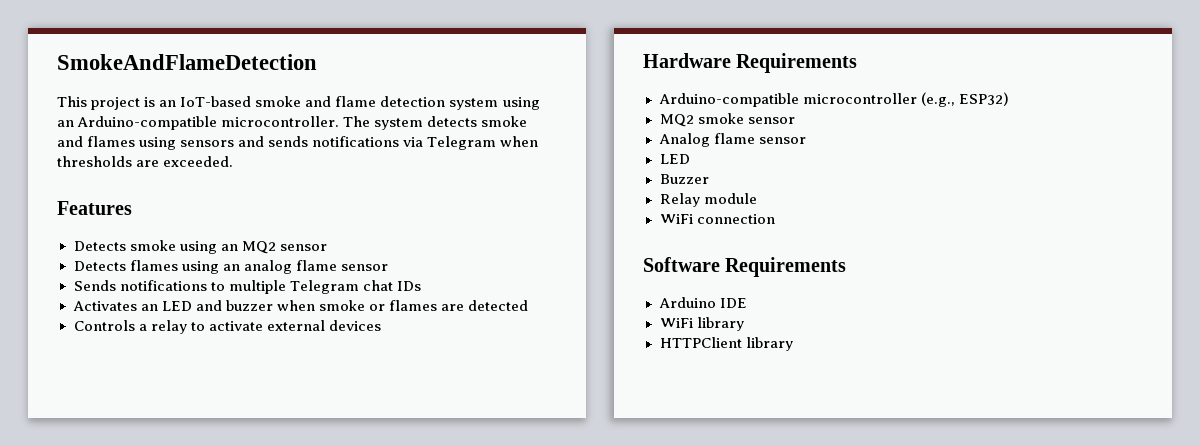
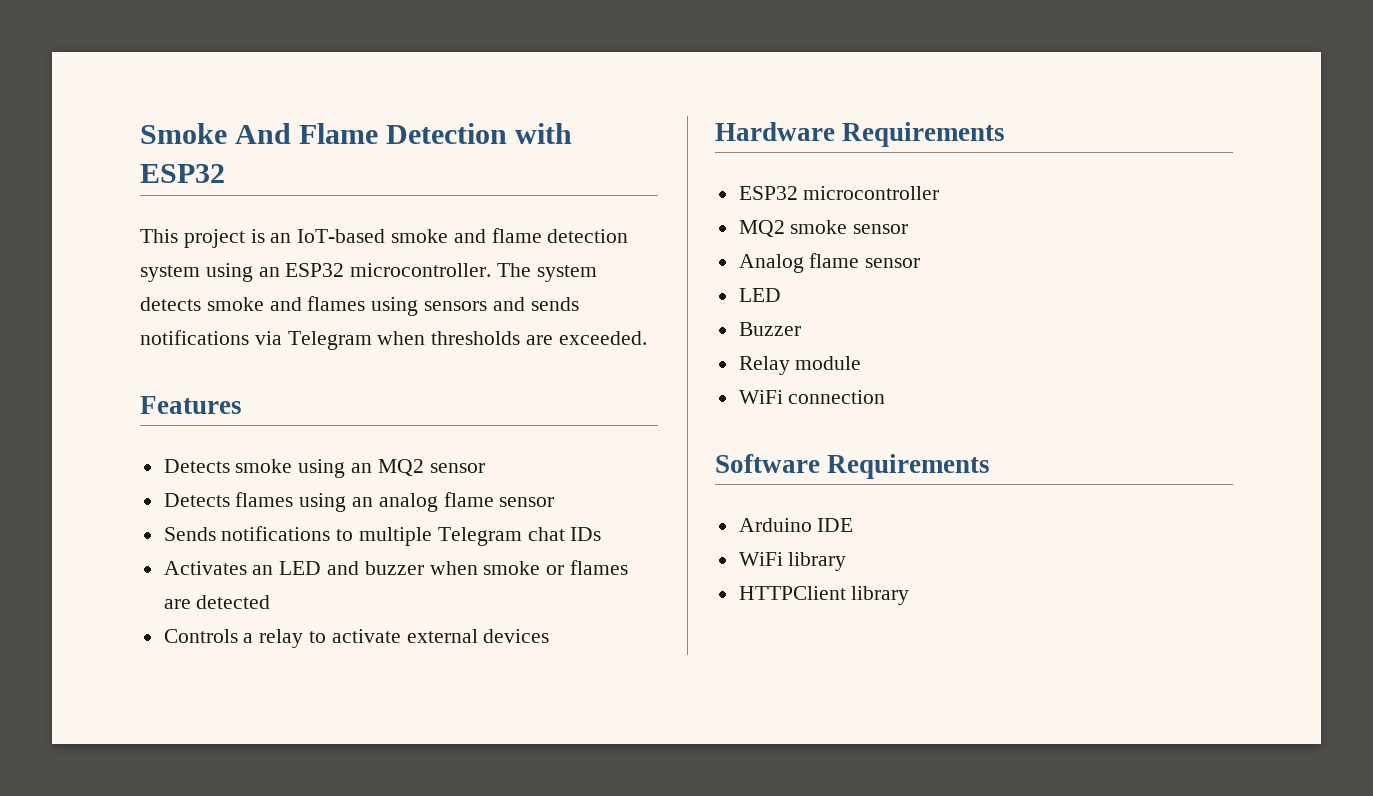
[57,54,317,70] SmokeAndFlameDetection -> [140,123,573,144] [140,164,225,183] Smoke And Flame Detection with ESP32
[77,116,218,130] Arduino-compatible -> [285,263,345,277] ESP32
[658,93,799,107] Arduino-compatible -> [738,186,798,200] ESP32
[920,92,1009,107] (e.g., ESP32) -> (940, 193) none

